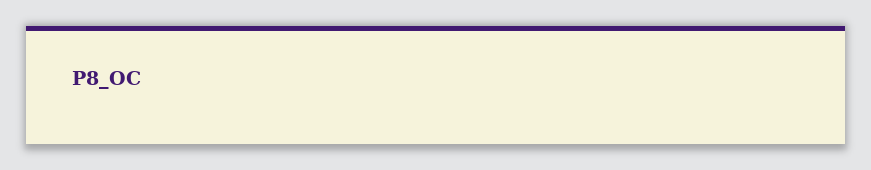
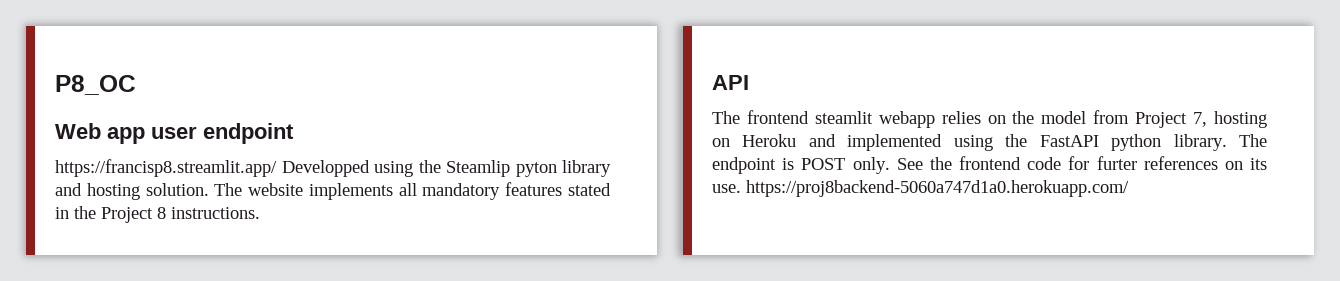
(141, 80) none -> [55,123,294,144] [55,159,611,177] [55,182,611,200] [55,206,260,223] [712,75,749,90] [712,110,1268,128] [712,134,1267,151] [712,156,1267,174] [712,180,1129,197] // Web app user endpoint // https://francisp8.streamlit.app/ Developped using the Steamlip pyton library and hosting solution. The website implements all mandatory features stated in the Project 8 instructions. // API // The frontend steamlit webapp relies on the model from Project 7, hosting on Heroku and implemented using the FastAPI python library. The endpoint is POST only. See the frontend code for furter references on its use. https://proj8backend-5060a747d1a0.herokuapp.com/

